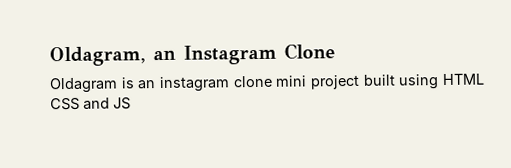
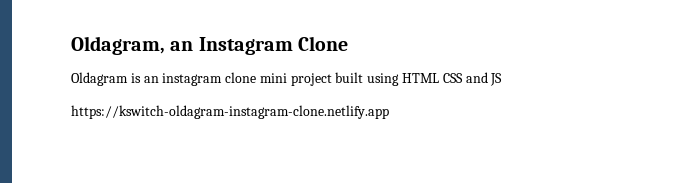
(131, 103) none -> [71,105,389,119] // https://kswitch-oldagram-instagram-clone.netlify.app

